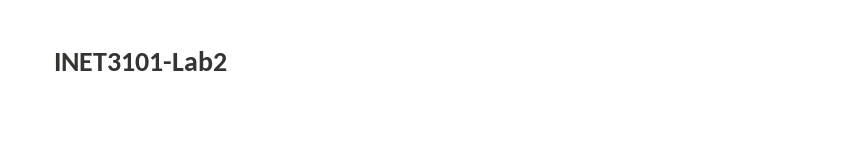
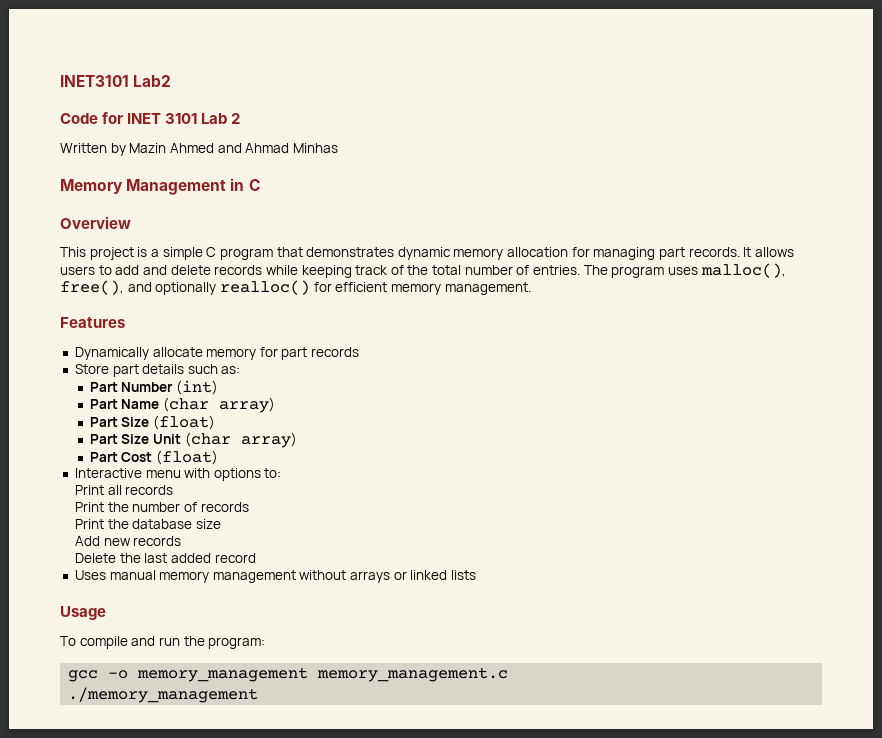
[54,51,227,71] INET3101-Lab2 -> [60,75,172,87] [60,112,241,124] [60,143,338,156] [60,178,260,195] [60,216,131,229] [60,247,794,260] [60,263,786,278] [60,280,531,295] [60,317,125,328] [74,347,360,360] [74,364,241,377] [89,380,219,395] [89,397,276,413] [89,415,216,430] [89,432,297,448] [89,450,219,465] [74,468,282,481] [74,485,174,495] [74,502,249,512] [74,519,221,529] [74,536,182,546] [74,553,256,563] [74,570,477,583] [60,606,106,620] [60,636,266,649] [68,667,509,682] [68,687,259,703] INET3101 Lab2 // Code for INET 3101 Lab 2 // Written by Mazin Ahmed and Ahmad Minhas // Memory Management in C // Overview // This project is a simple C program that demonstrates dynamic memory allocation for managing part records. It allows users to add and delete records while keeping track of the total number of entries. The program uses malloc(), free(), and optionally realloc() for efficient memory management. // Features // Dynamically allocate memory for part records // Store part details such as: // Part Number (int) // Part Name (char array) // Part Size (float) // Part Size Unit (char array) // Part Cost (float) // Interactive menu with options to: // Print all records // Print the number of records // Print the database size // Add new records // Delete the last added record // Uses manual memory management without arrays or linked lists // Usage // To compile and run the program: // gcc -o memory_management memory_management.c // ./memory_management

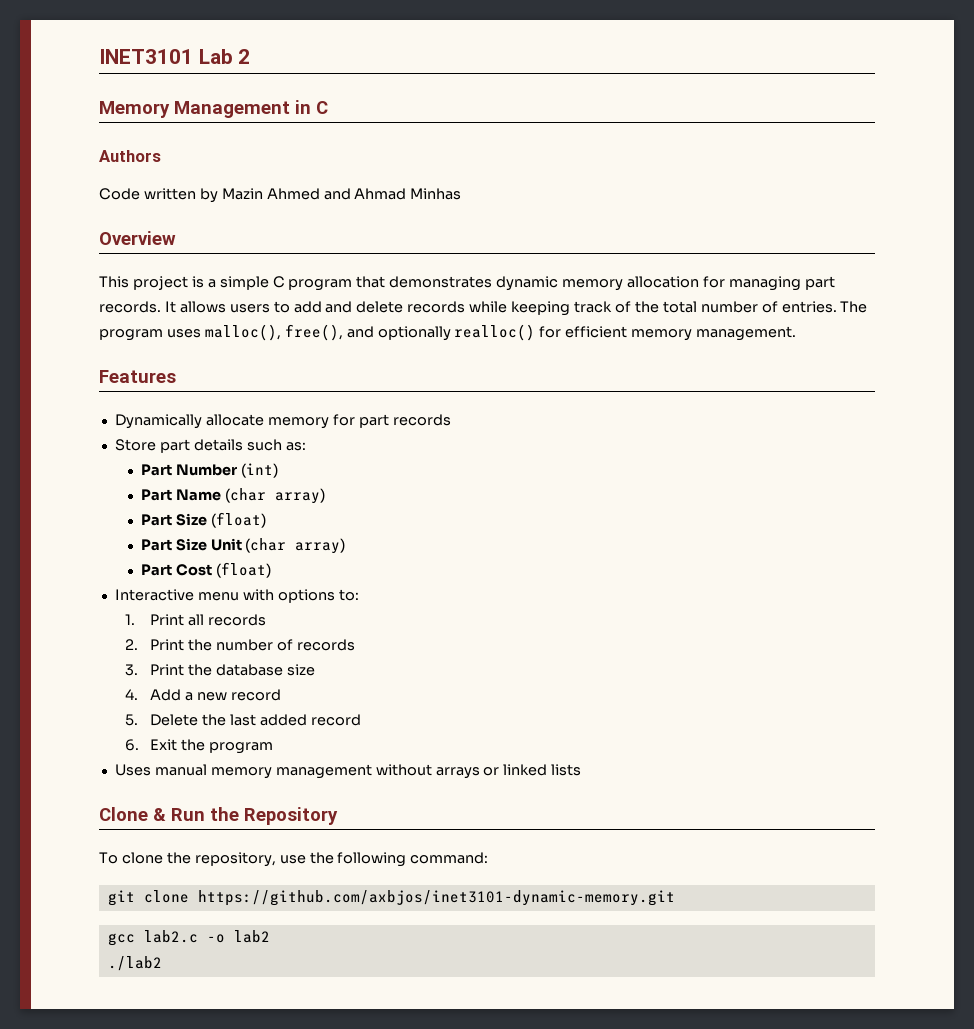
[133,75,172,87] [60,112,241,124] [60,143,107,153] Lab2 // Code for INET 3101 Lab 2 // Written -> [198,49,251,64] [99,100,328,118] [99,150,161,162] [99,188,196,200] Lab 2 // Memory Management in C // Authors // Code written
[60,178,260,195] // Memory Management in C -> (462, 194) none
(282, 473) none -> [124,614,135,625] 1.
(174, 490) none -> [124,639,138,650] 2.
(249, 507) none -> [124,664,138,676] 3.
[74,536,182,546] Add new records // -> [124,689,282,701] [124,714,138,726] 4. Add a new record // 5.
(256, 558) none -> [124,739,274,754] // 6. Exit the program
[60,606,106,620] [60,636,266,649] [68,667,509,682] [68,687,259,703] Usage // To compile and run the program: // gcc -o memory_management memory_management.c // ./memory_management -> [99,807,338,825] [99,852,489,867] [107,890,675,906] [107,930,270,946] [107,956,162,971] Clone & Run the Repository // To clone the repository, use the following command: // git clone https://github.com/axbjos/inet3101-dynamic-memory.git // gcc lab2.c -o lab2 // ./lab2

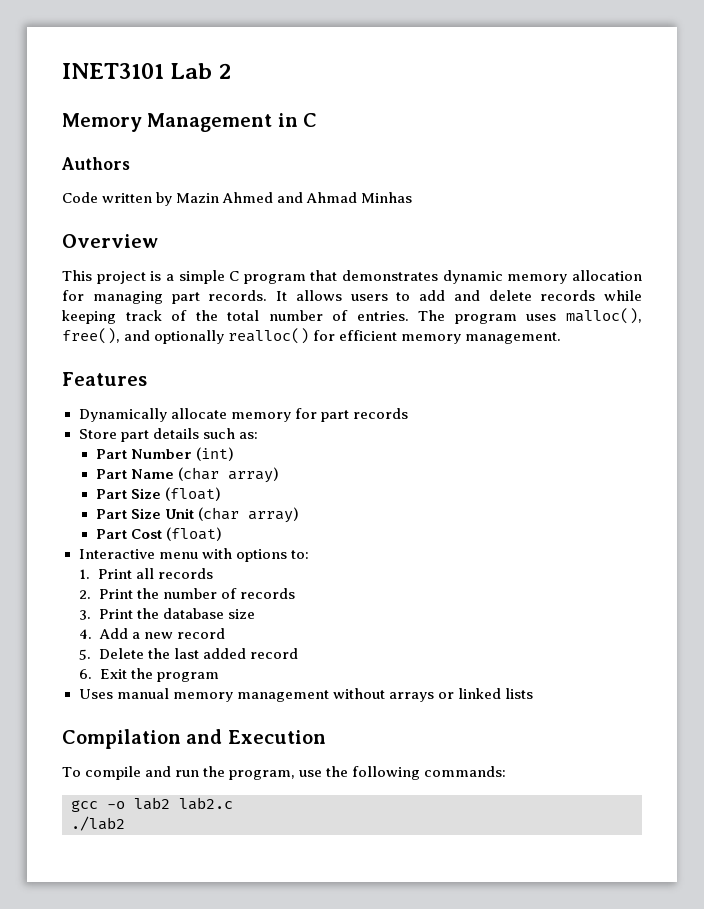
[99,807,338,825] [99,852,489,867] [107,890,675,906] Clone & Run the Repository // To clone the repository, use the following command: // git clone https://github.com/axbjos/inet3101-dynamic-memory.git -> [62,729,326,749] [62,766,507,780] Compilation and Execution // To compile and run the program, use the following commands:
[143,930,198,943] lab2.c -> (98, 806) none
(270, 936) none -> [179,797,233,810] lab2.c

